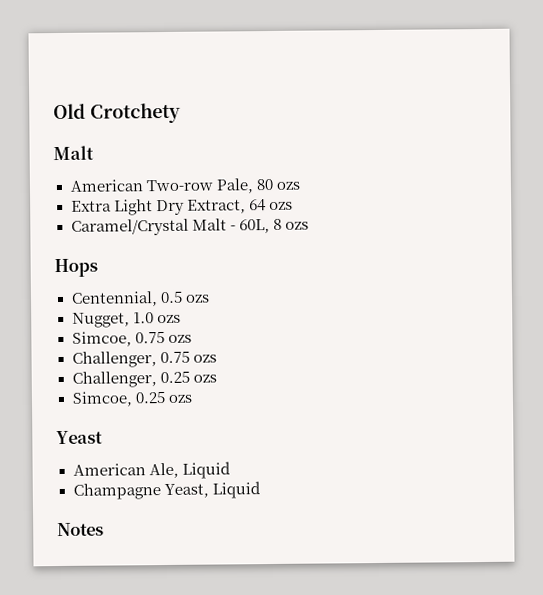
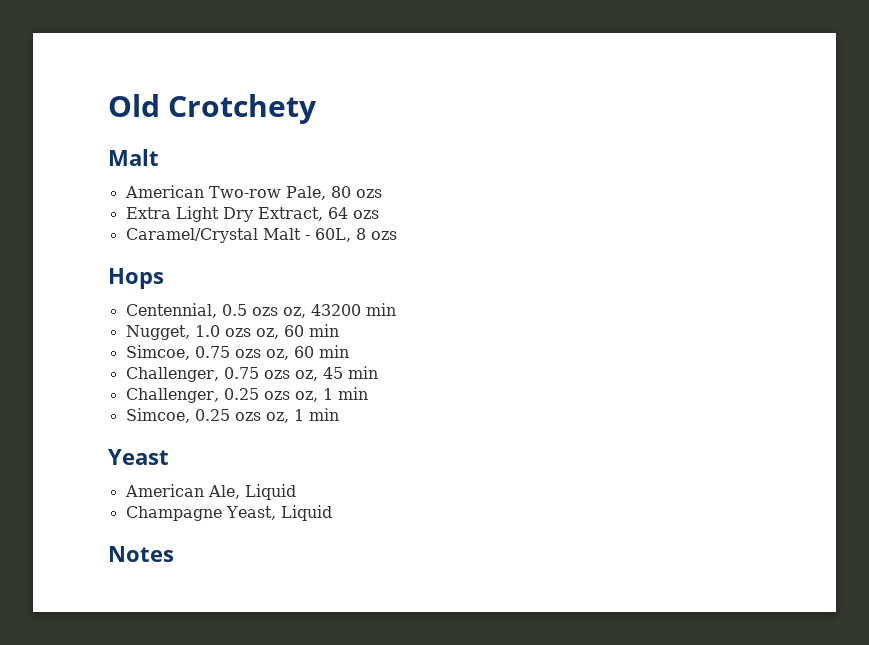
(210, 298) none -> [282,303,396,318] oz, 43200 min
(181, 319) none -> [255,324,339,339] oz, 60 min
(192, 338) none -> [265,345,349,360] oz, 60 min
(217, 358) none -> [294,366,378,381] oz, 45 min
(217, 378) none -> [294,387,368,402] oz, 1 min
(192, 398) none -> [265,408,339,423] oz, 1 min

